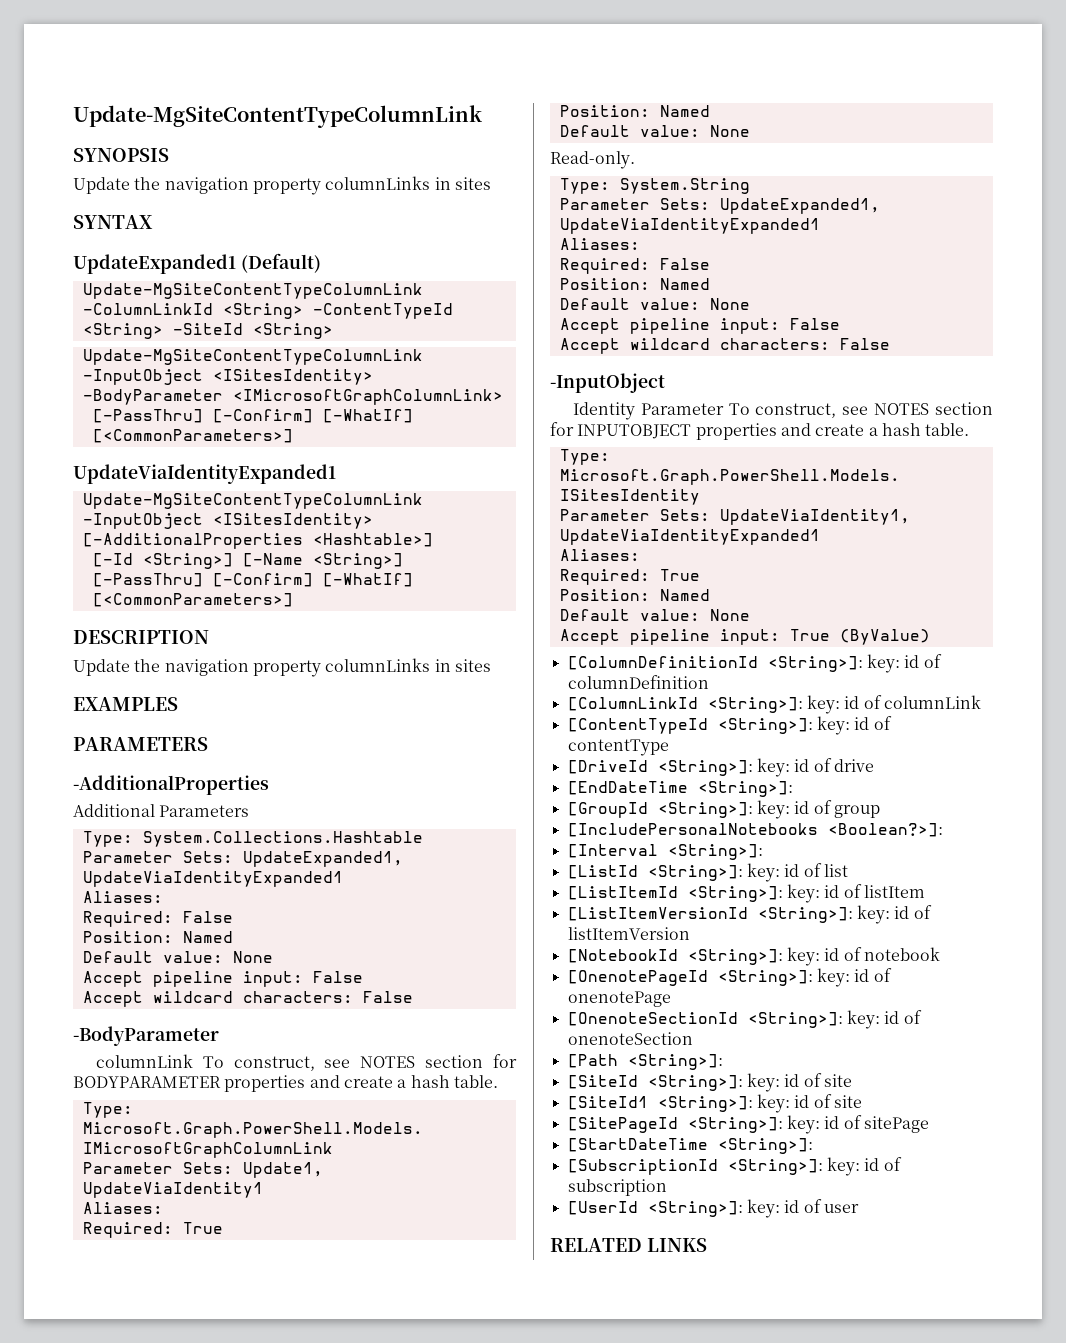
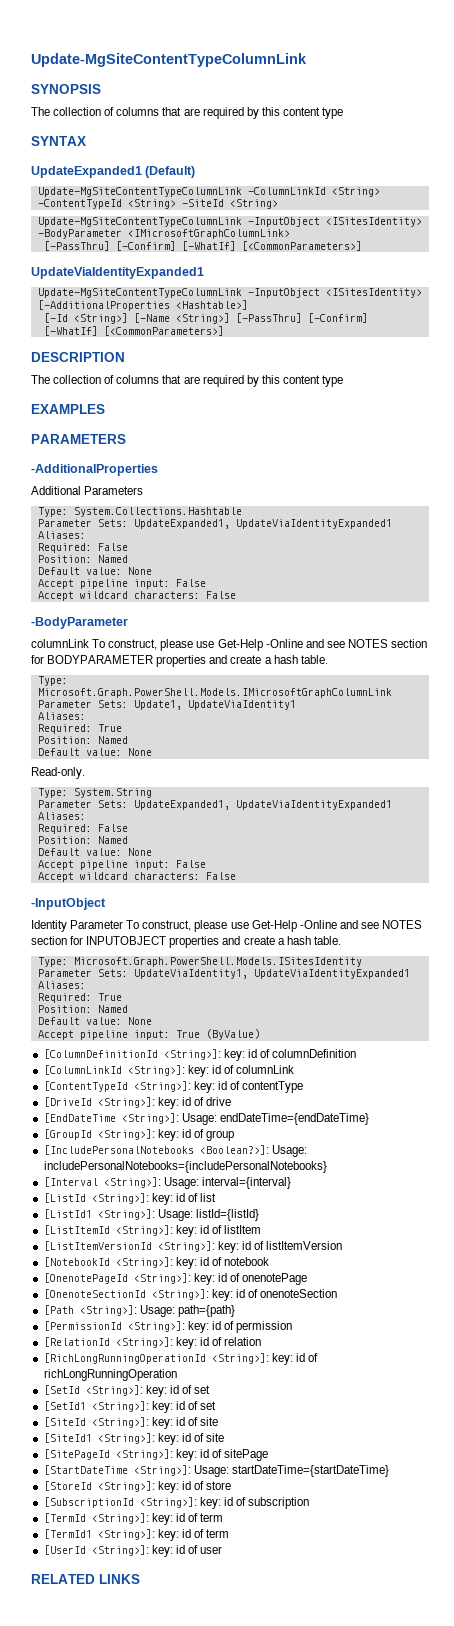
[73,176,491,195] Update the navigation property columnLinks in sites -> [31,107,344,119] The collection of columns that are required by this content type
[73,658,491,677] Update the navigation property columnLinks in sites -> [31,375,344,387] The collection of columns that are required by this content type
(315, 1063) none -> [160,639,324,651] please use Get-Help -Online and
(837, 410) none -> [194,920,358,932] please use Get-Help -Online and
(793, 789) none -> [181,1113,369,1125] Usage: endDateTime={endDateTime}
(943, 830) none -> [271,1145,307,1157] [43,1161,327,1173] Usage: includePersonalNotebooks={includePersonalNotebooks}
(763, 852) none -> [163,1177,291,1189] Usage: interval={interval}
(848, 870) none -> [43,1209,259,1221] // [ListId1 <String>]: Usage: listId={listId}
(723, 1062) none -> [139,1305,235,1317] [43,1321,293,1333] [43,1337,262,1349] [43,1353,318,1365] [43,1369,177,1381] [43,1385,211,1397] [43,1401,217,1413] Usage: path={path} // [PermissionId <String>]: key: id of permission // [RelationId <String>]: key: id of relation // [RichLongRunningOperationId <String>]: key: id of richLongRunningOperation // [SetId <String>]: key: id of set // [SetId1 <String>]: key: id of set
(813, 1146) none -> [193,1465,389,1477] [43,1481,232,1493] Usage: startDateTime={startDateTime} // [StoreId <String>]: key: id of store
(667, 1187) none -> [43,1513,224,1525] [43,1529,230,1541] // [TermId <String>]: key: id of term // [TermId1 <String>]: key: id of term

